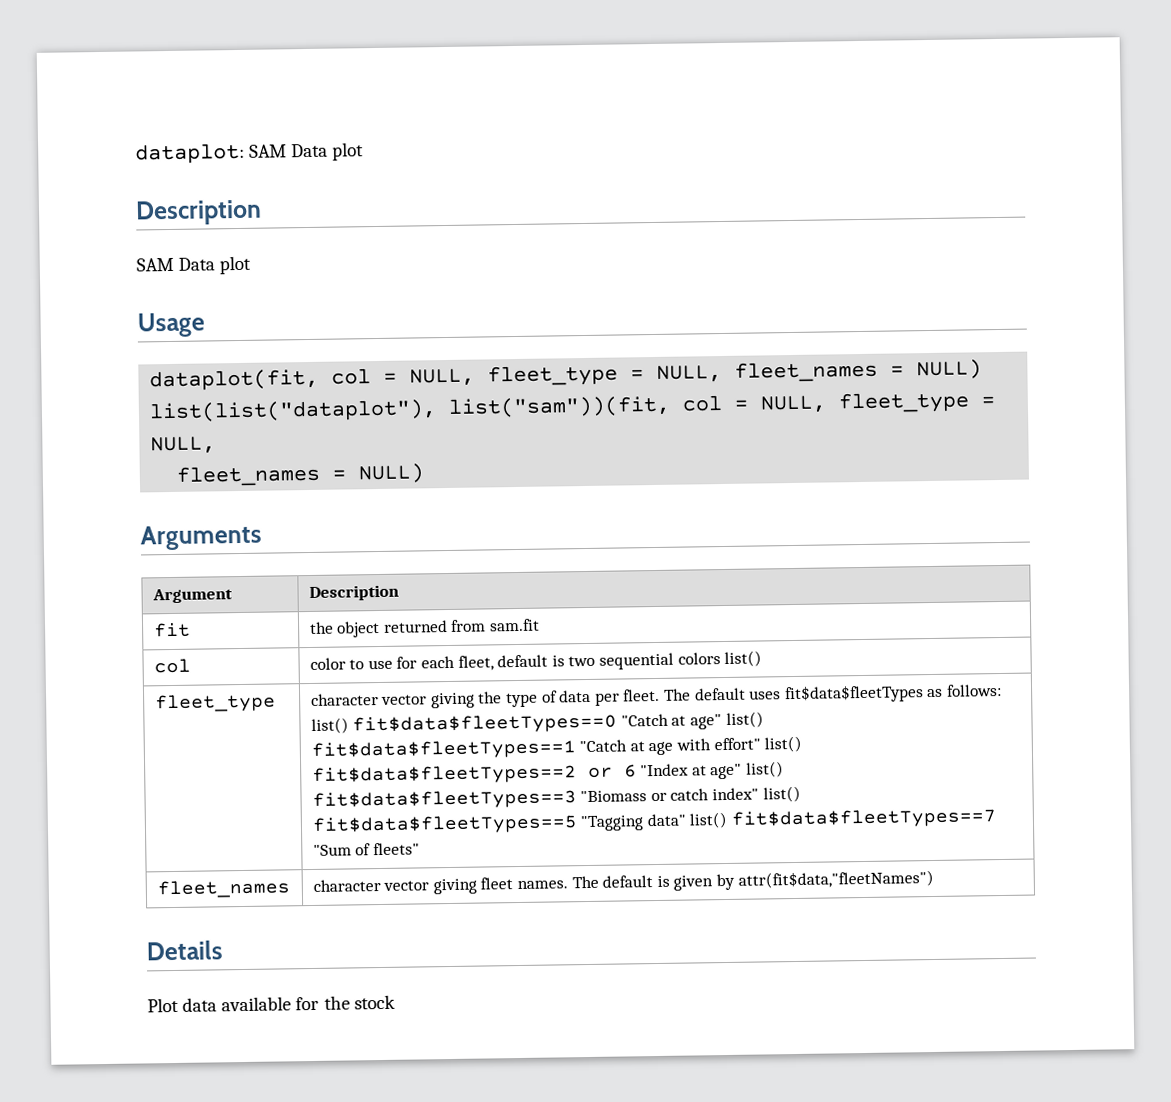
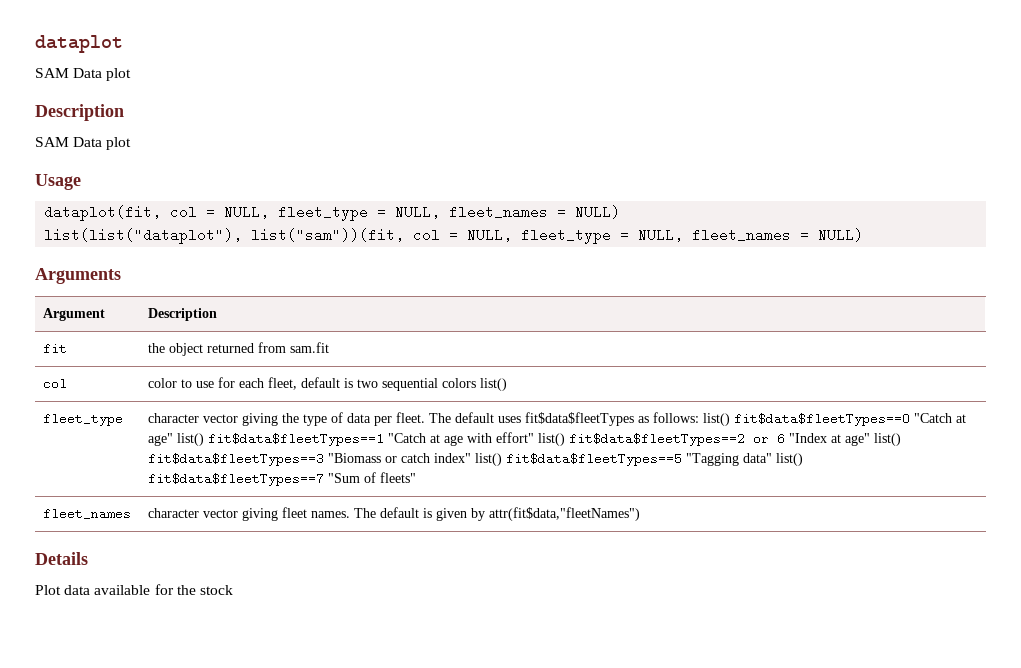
[135,142,245,165] dataplot: -> [35,35,123,53] dataplot //
(217, 445) // -> (684, 235) none

